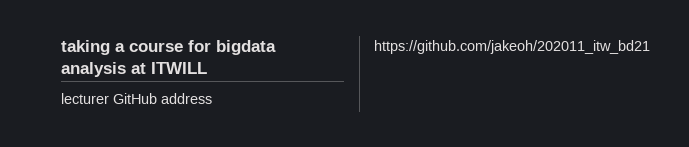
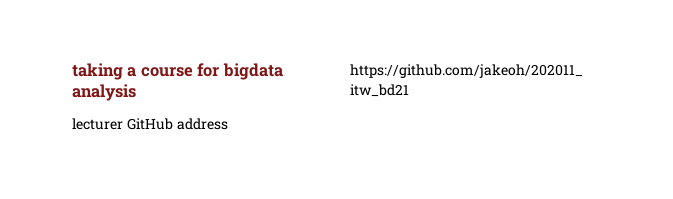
[131,62,207,74] at ITWILL -> (136, 92) none

